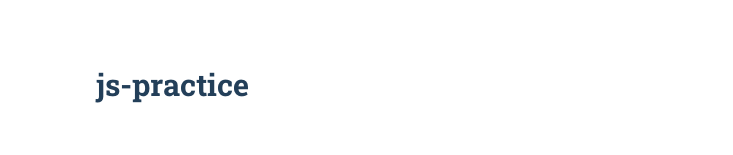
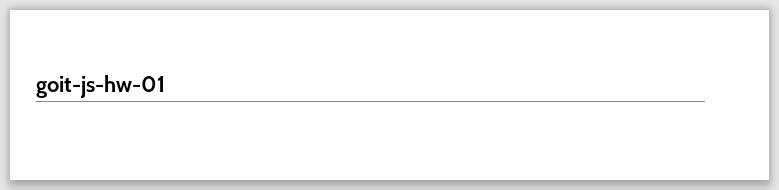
[95,72,249,103] js-practice -> [36,75,165,98] goit-js-hw-01

